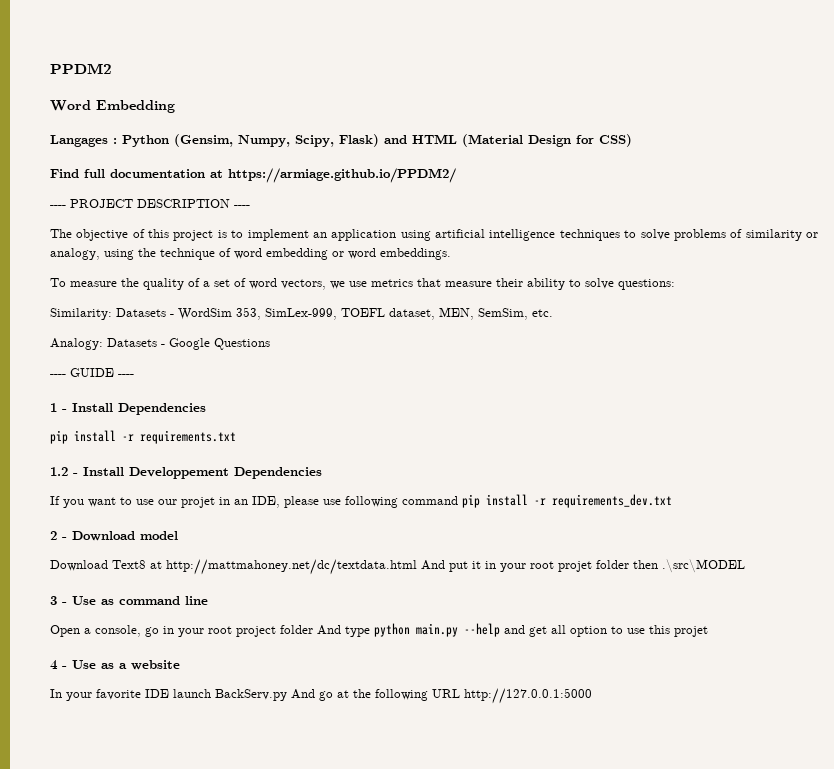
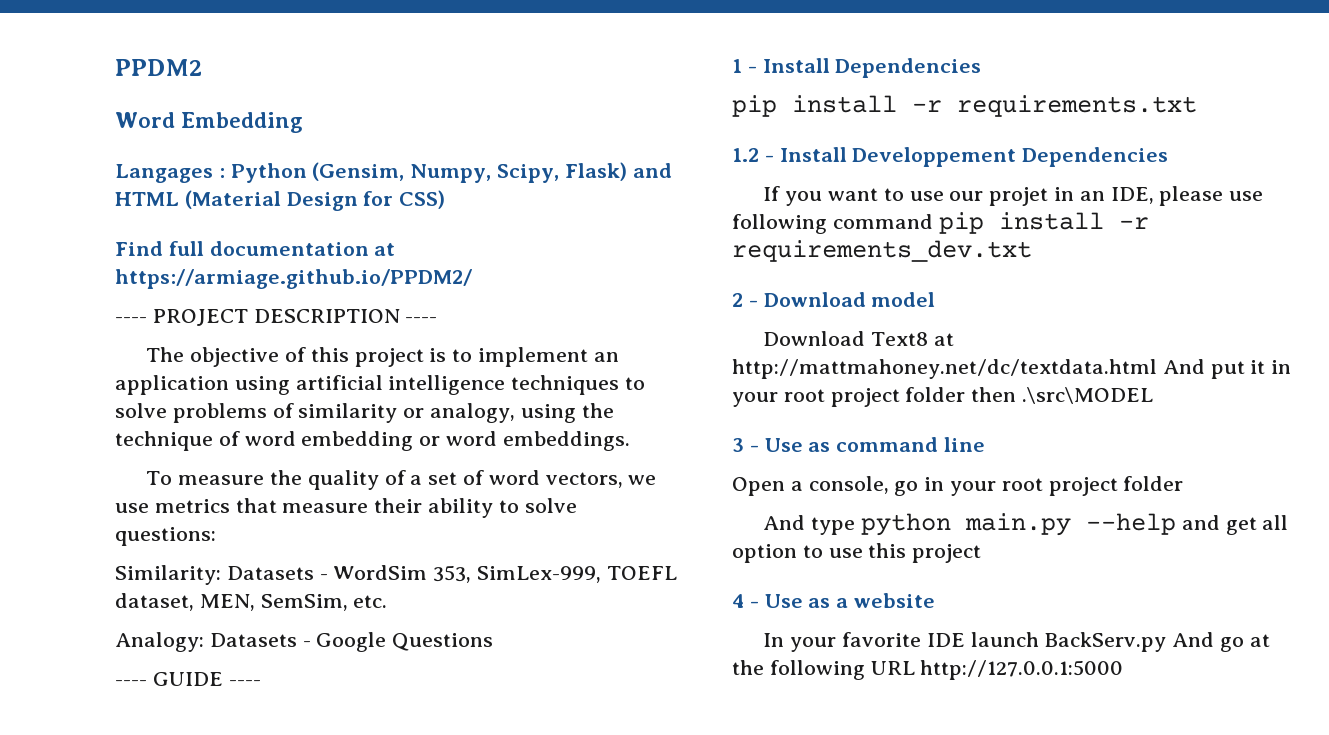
[558,561,592,572] projet -> [830,388,900,407] project
(313, 629) none -> (1184, 483) //
[674,626,708,637] projet -> [912,544,982,563] project

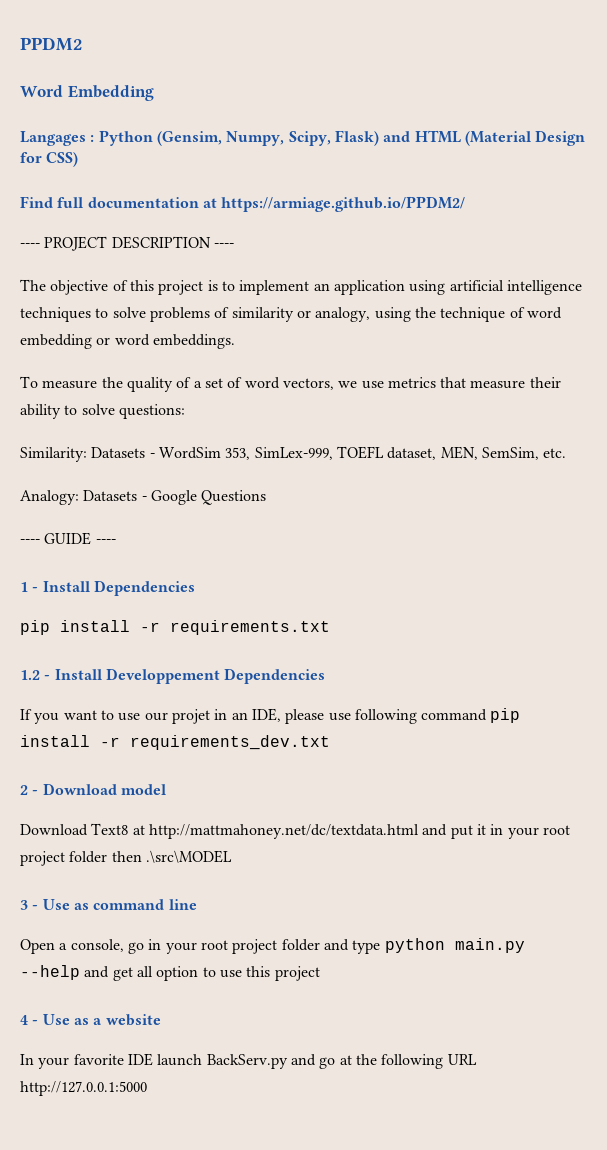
[1162,359,1205,374] And -> [422,824,448,836] and
[763,515,806,530] // And -> [323,939,349,951] and
[1172,632,1215,647] And -> [290,1054,316,1066] and

